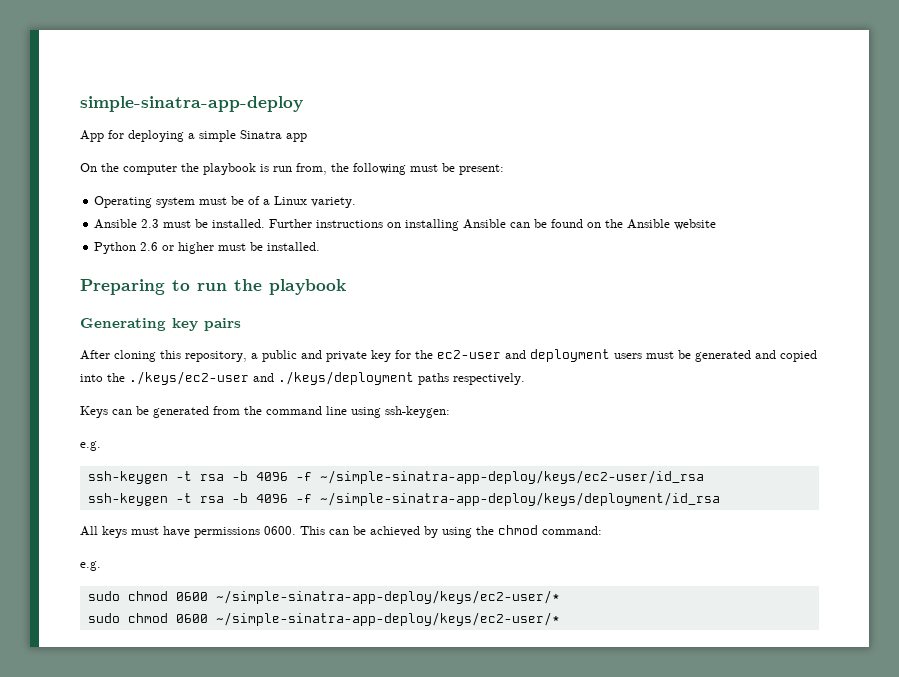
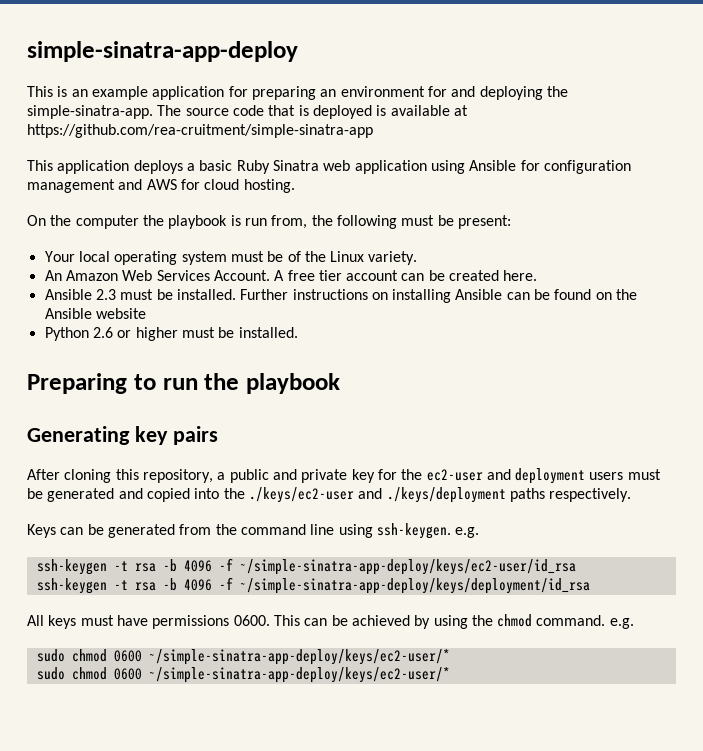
[80,130,307,142] App for deploying a simple Sinatra app -> [27,86,568,100] [27,105,468,119] [27,124,373,138] [27,160,631,174] [27,179,295,193] This is an example application for preparing an environment for and deploying the simple-sinatra-app. The source code that is deployed is available at https://github.com/rea-cruitment/simple-sinatra-app // This application deploys a basic Ruby Sinatra web application using Ansible for configuration management and AWS for cloud hosting.
[94,196,153,208] Operating -> [44,251,178,265] Your local operating
[263,199,271,205] a -> [304,251,326,262] the
(357, 202) none -> [44,270,538,281] // An Amazon Web Services Account. A free tier account can be created here.
[385,406,450,418] ssh-keygen: // -> [376,523,451,539] ssh-keygen.
[542,526,602,535] command: // -> [536,615,606,626] command.

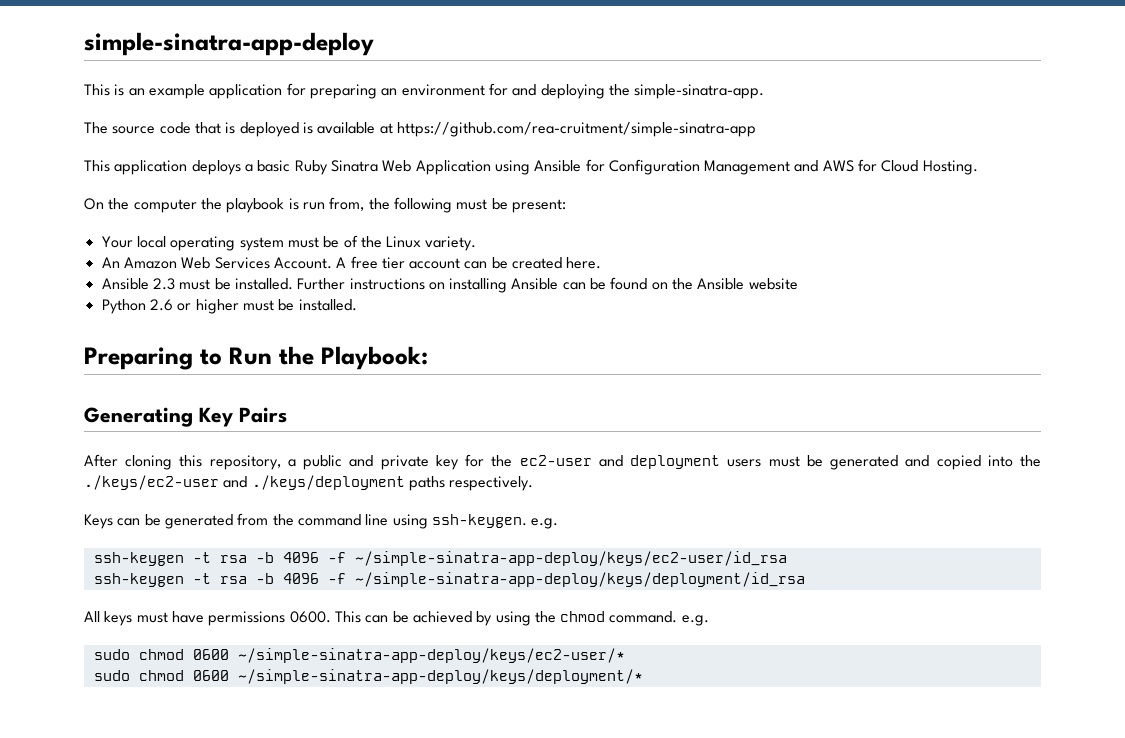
(153, 112) none -> (765, 91) //
[323,160,427,174] web application -> [382,160,491,175] Web Application
[543,160,631,174] [27,179,115,193] configuration management -> [608,159,791,175] Configuration Management
[204,179,295,193] cloud hosting. -> [881,160,978,175] Cloud Hosting.
[162,373,340,394] run the playbook -> [229,346,428,370] Run the Playbook:
[134,426,218,445] key pairs -> [199,407,287,427] Key Pairs
[148,667,450,683] ~/simple-sinatra-app-deploy/keys/ec2-user/* -> [237,669,643,684] ~/simple-sinatra-app-deploy/keys/deployment/*

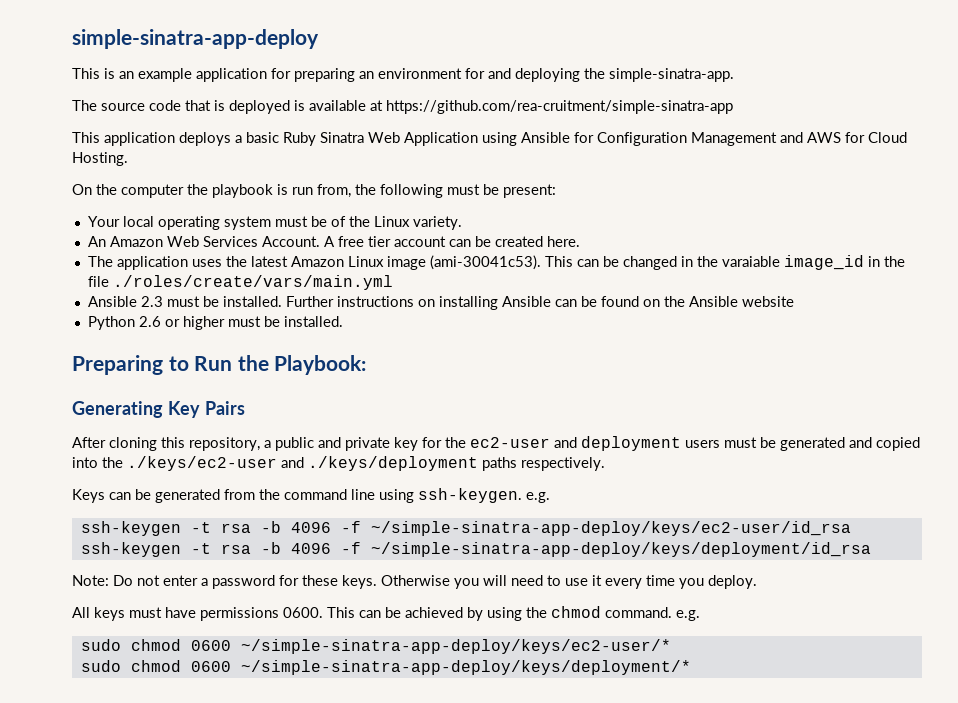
(602, 263) none -> [87,255,905,270] [87,275,393,290] // The application uses the latest Amazon Linux image (ami-30041c53). This can be changed in the varaiable image_id in the file ./roles/create/vars/main.yml
(805, 579) none -> [72,575,757,589] // Note: Do not enter a password for these keys. Otherwise you will need to use it every time you deploy.

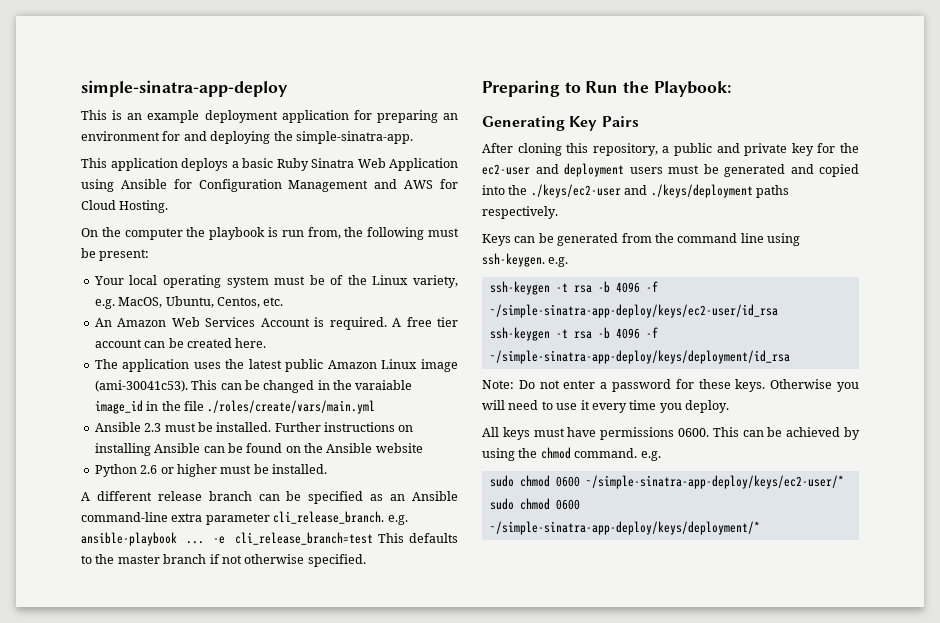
(192, 75) none -> [204,110,278,123] deployment
[72,100,733,114] // The source code that is deployed is available at https://github.com/rea-cruitment/simple-sinatra-app -> (413, 137) none
[412,216,462,230] variety. -> [413,275,458,288] [94,296,284,309] variety, e.g. MacOS, Ubuntu, Centos, etc.
[261,236,320,247] Account. -> [260,317,387,330] Account is required.
(288, 261) none -> [285,359,324,372] public
(343, 321) none -> [81,491,459,504] [81,511,408,525] [81,532,458,546] [81,554,366,567] // A different release branch can be specified as an Ansible command-line extra parameter cli_release_branch. e.g. ansible-playbook ... -e cli_release_branch=test This defaults to the master branch if not otherwise specified.

